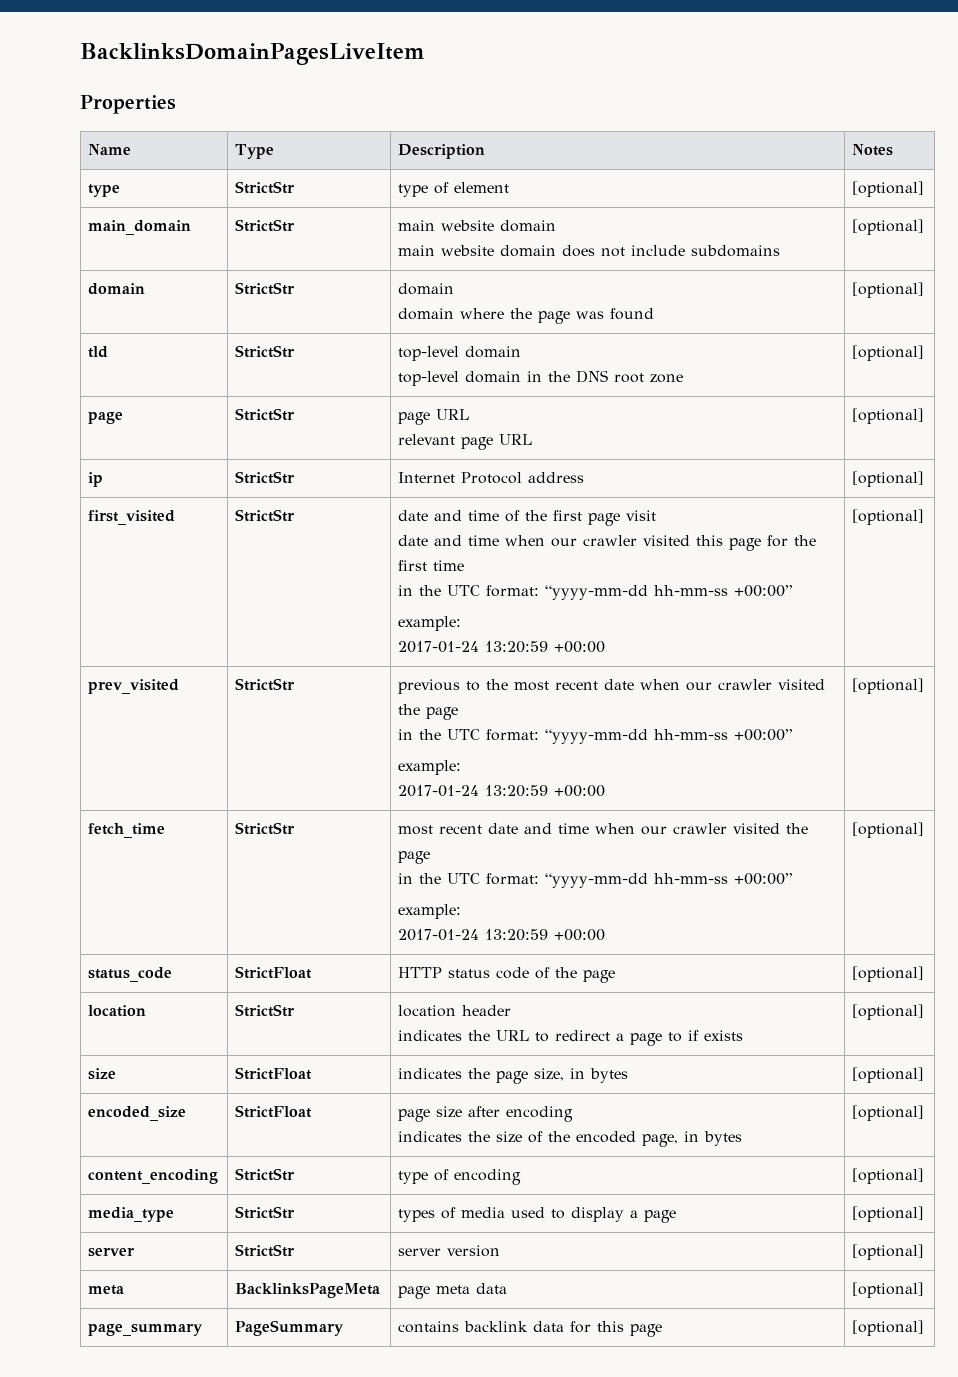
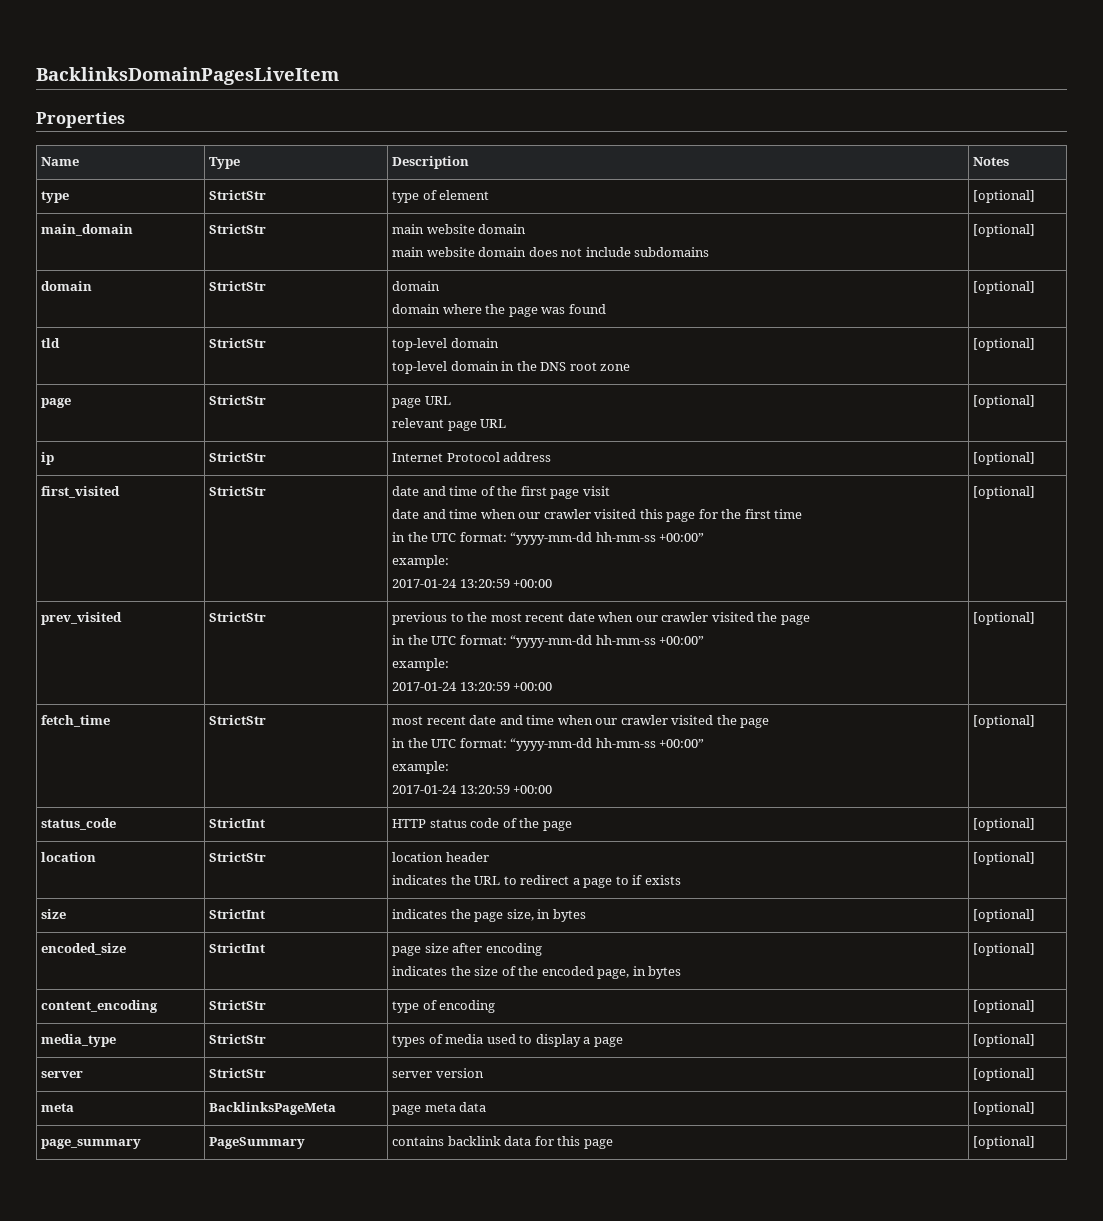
[235,966,313,979] StrictFloat -> [209,818,266,828] StrictInt
[235,1067,313,1080] StrictFloat -> [209,909,266,919] StrictInt
[235,1105,313,1118] StrictFloat -> [209,943,266,953] StrictInt

